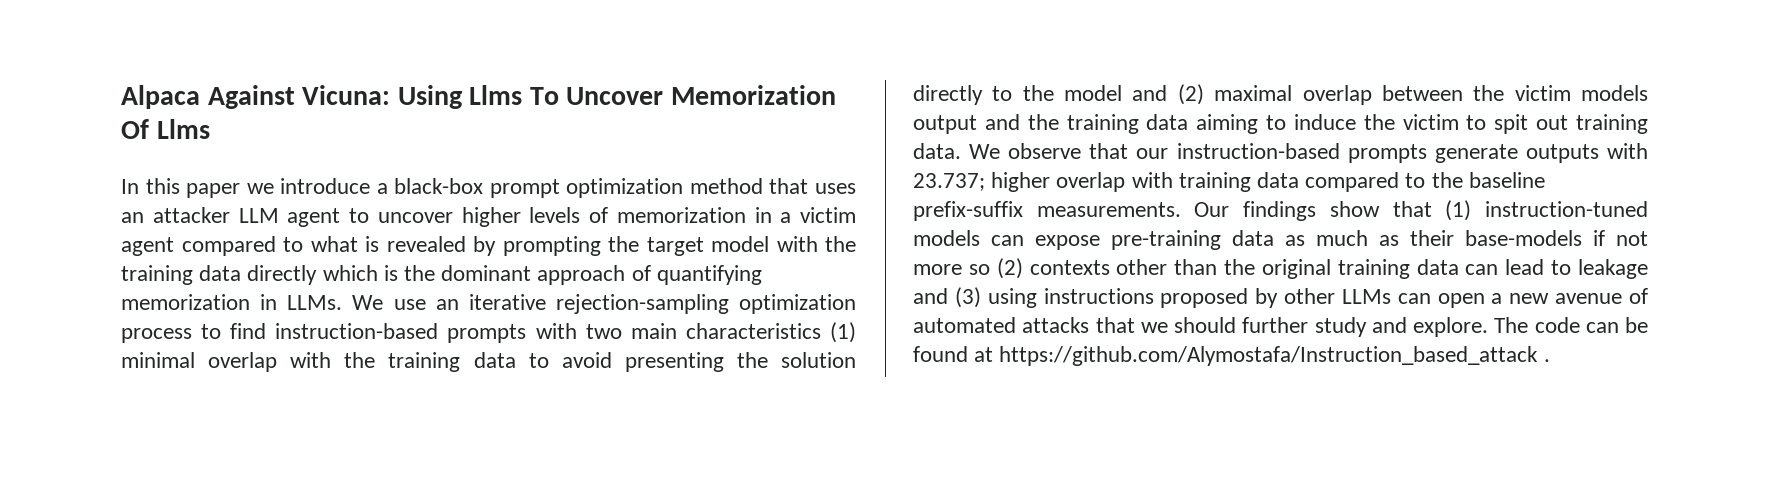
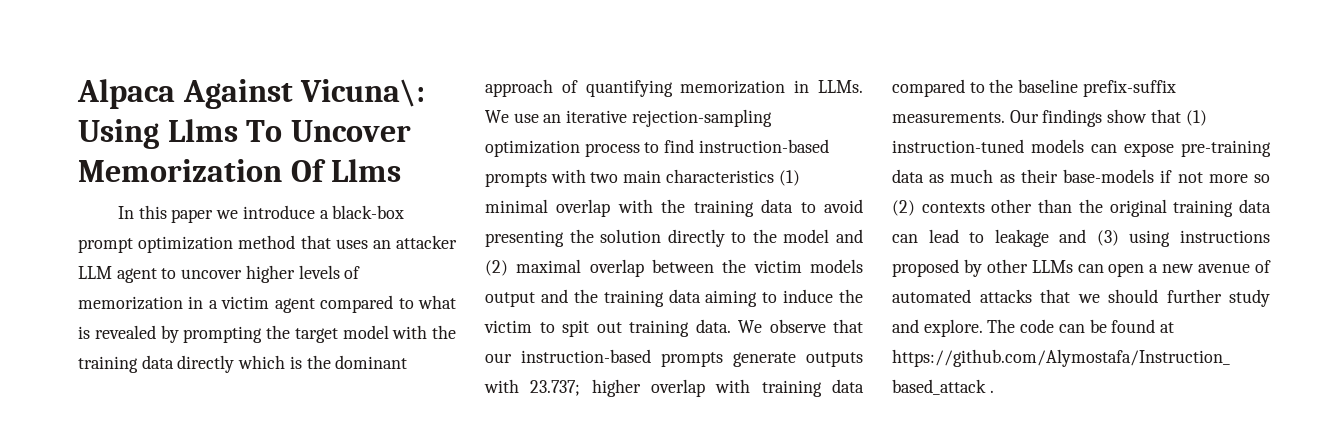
[302,85,391,105] Vicuna: -> [300,79,426,107] Vicuna\:

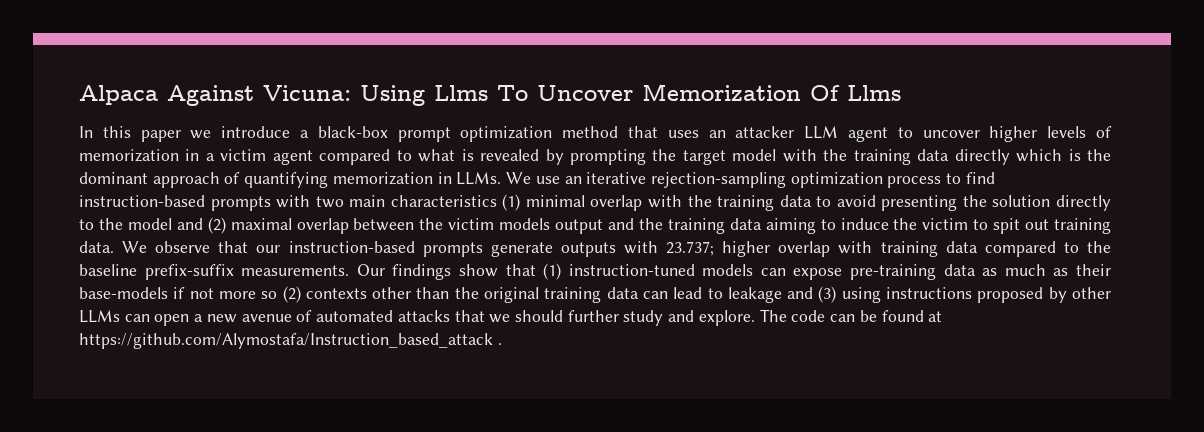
[300,79,426,107] Vicuna\: -> [263,85,351,101] Vicuna:

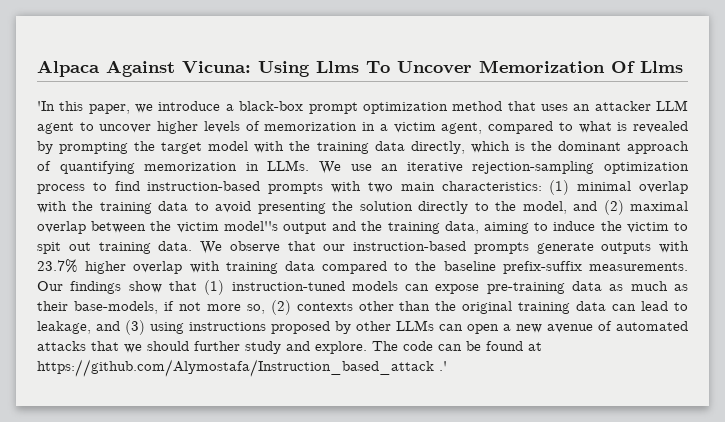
[79,126,181,142] In this paper -> [37,101,130,114] 'In this paper,
[272,150,313,165] agent -> [441,122,483,134] agent,
[954,149,1010,165] directly -> [410,141,465,154] directly,
[390,195,497,207] characteristics -> [441,181,542,191] characteristics:
[127,218,172,230] model -> [522,201,567,214] model,
[499,218,551,230] models -> [223,221,278,231] model''s
[729,218,762,230] data -> [444,221,479,234] data,
[666,241,715,256] 23.737; -> [37,259,78,273] 23.7%
[79,287,168,299] base-models -> [73,301,158,314] base-models,
[261,291,278,299] so -> [246,304,265,314] so,
[727,287,782,303] leakage -> [37,321,91,334] leakage,
[497,343,502,345] . -> [439,361,447,371] .'

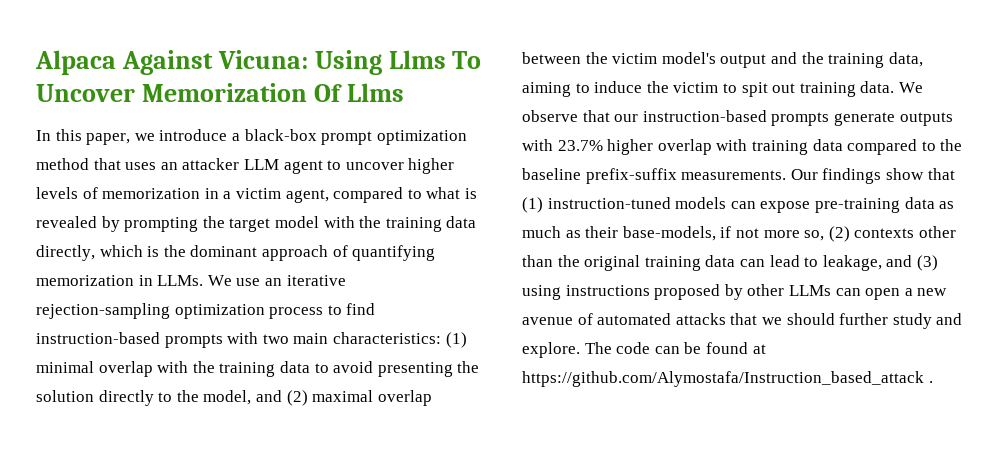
[37,101,55,111] 'In -> [36,130,51,141] In
[223,221,278,231] model''s -> [661,52,716,64] model's
[439,361,447,371] .' -> [928,381,933,383] .

